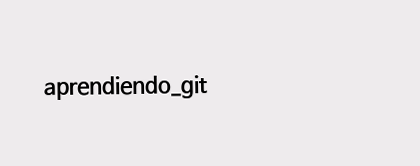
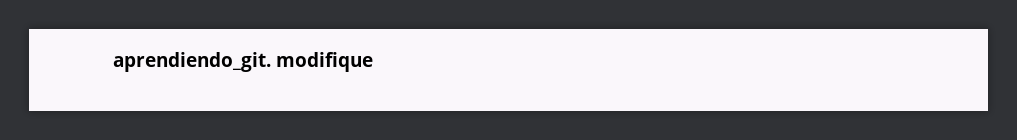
[43,75,208,101] aprendiendo_git -> [113,52,373,72] aprendiendo_git. modifique

